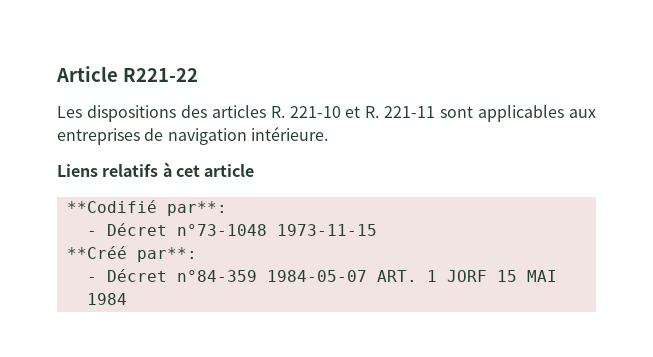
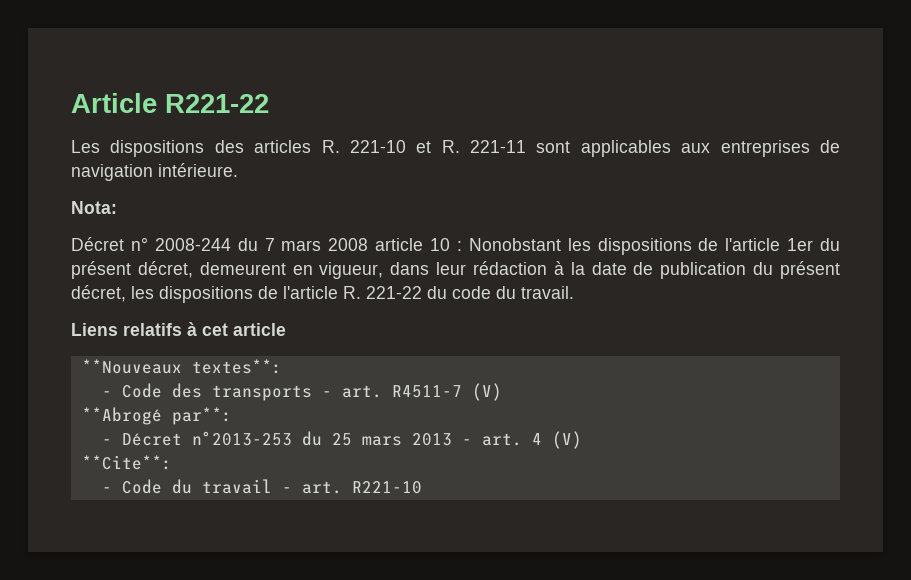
(328, 133) none -> [71,201,117,214] [71,237,840,255] [71,261,840,279] [71,285,574,303] // Nota: // Décret n° 2008-244 du 7 mars 2008 article 10 : Nonobstant les dispositions de l'article 1er du présent décret, demeurent en vigueur, dans leur rédaction à la date de publication du présent décret, les dispositions de l'article R. 221-22 du code du travail.
[66,200,227,216] [86,223,377,236] [66,246,197,262] [86,269,557,282] [86,293,127,305] **Codifié par**: // - Décret n°73-1048 1973-11-15 // **Créé par**: // - Décret n°84-359 1984-05-07 ART. 1 JORF 15 MAI 1984 -> [81,359,282,374] [101,383,502,401] [81,407,232,425] [101,431,582,449] [81,455,172,470] [101,479,422,494] **Nouveaux textes**: // - Code des transports - art. R4511-7 (V) // **Abrogé par**: // - Décret n°2013-253 du 25 mars 2013 - art. 4 (V) // **Cite**: // - Code du travail - art. R221-10

